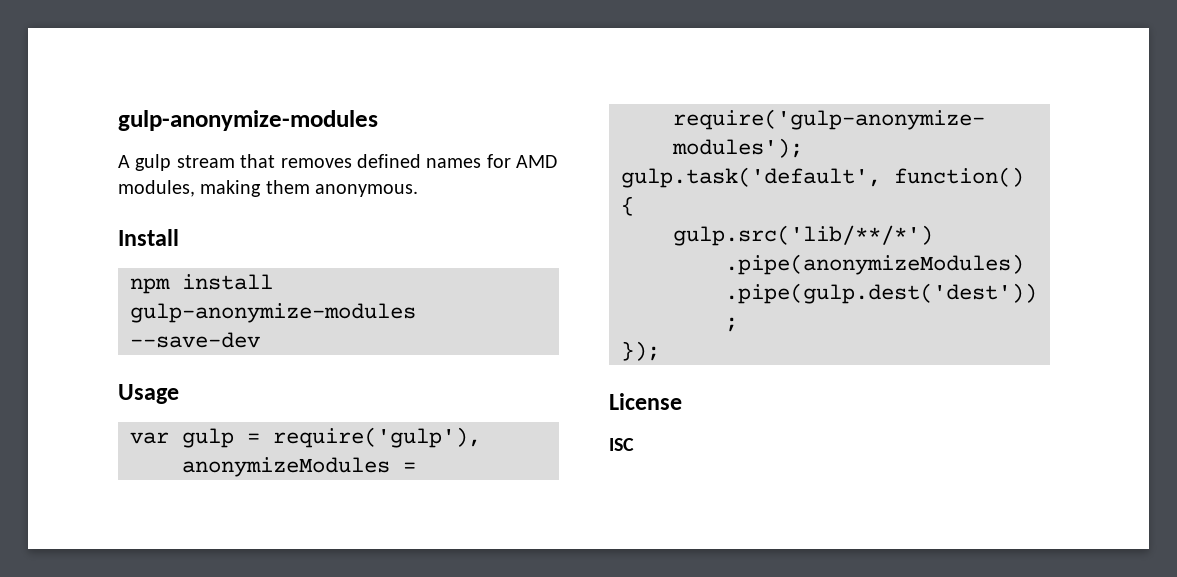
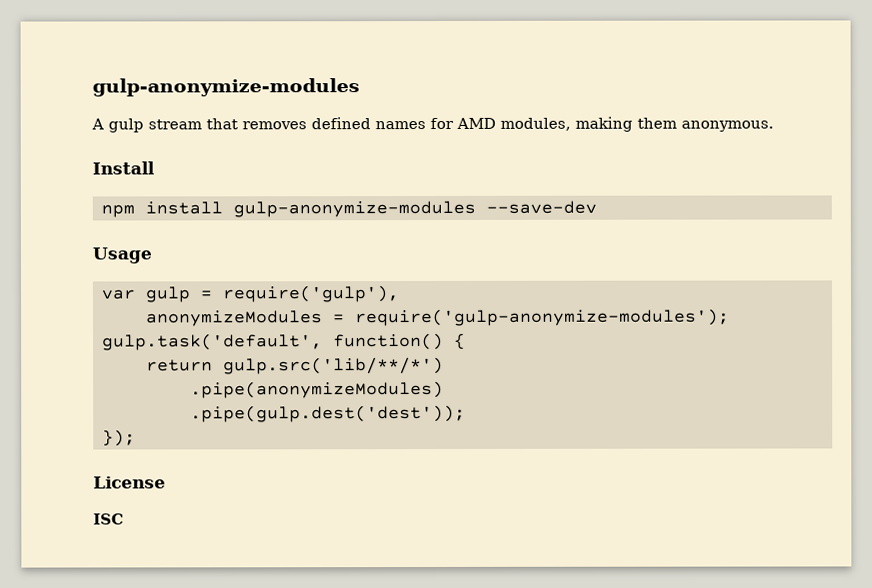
(634, 206) none -> [145,359,213,372] return

